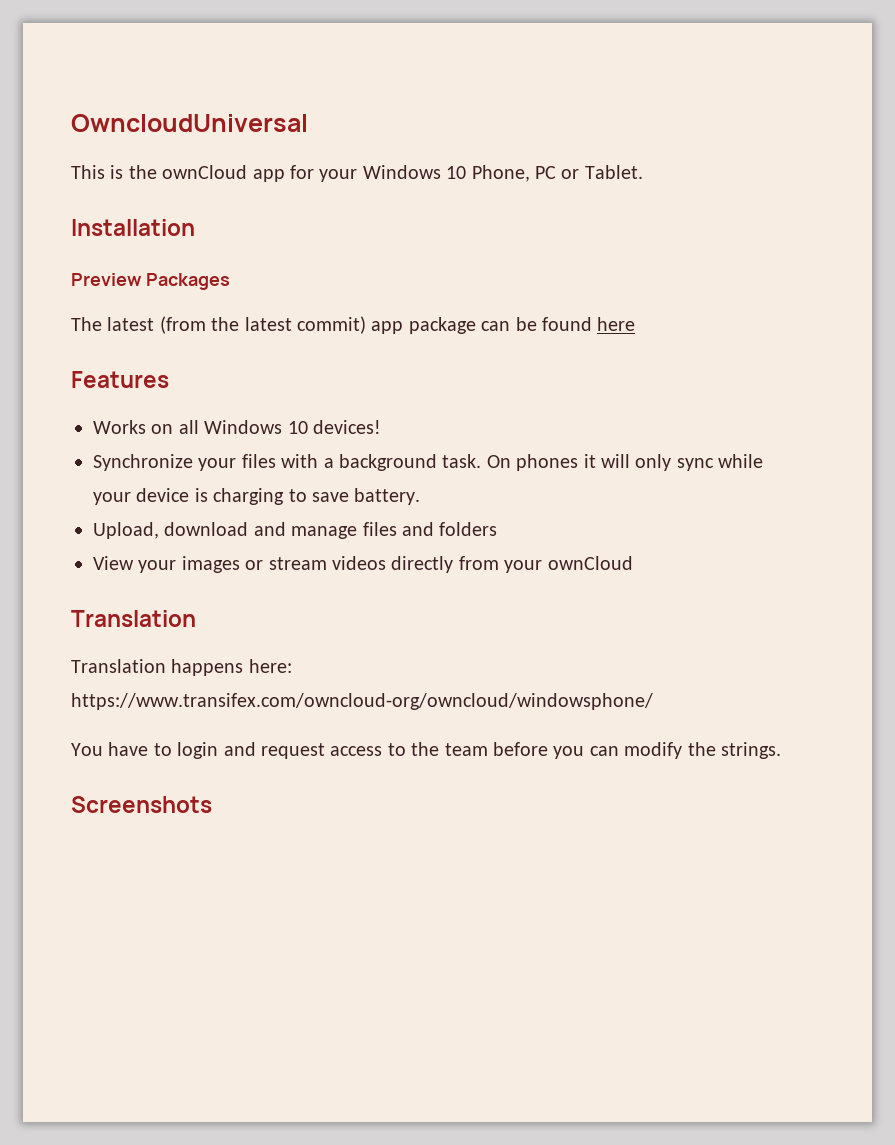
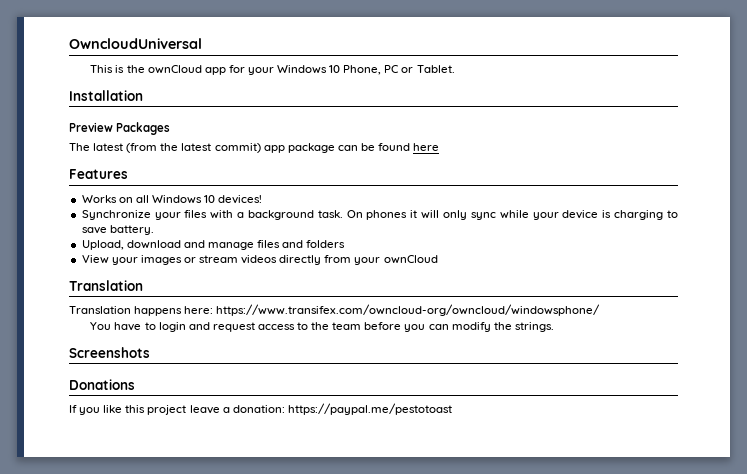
(212, 804) none -> [69,379,135,390] [69,403,452,415] // Donations // If you like this project leave a donation: https://paypal.me/pestotoast

